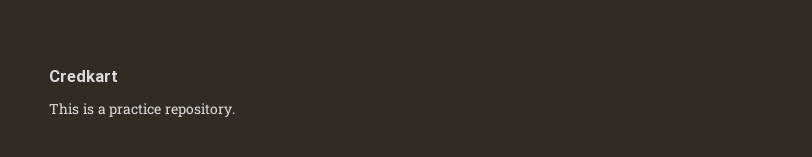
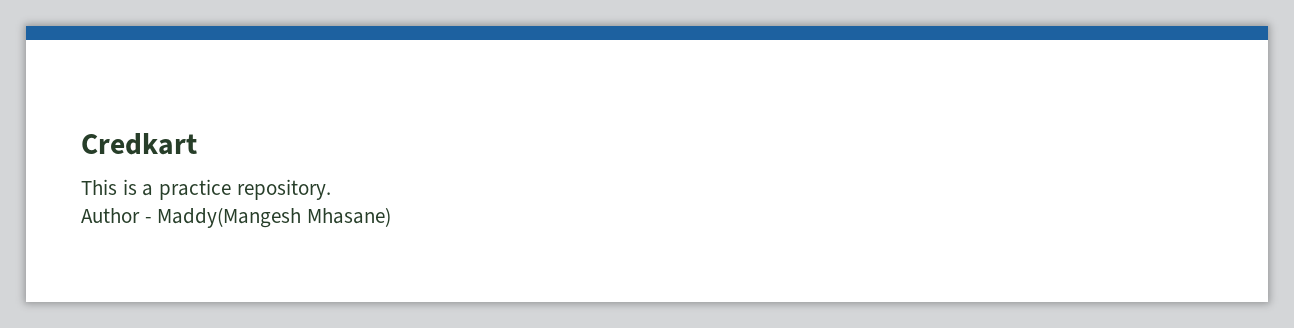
(236, 110) none -> [81,207,392,228] // Author - Maddy(Mangesh Mhasane)

